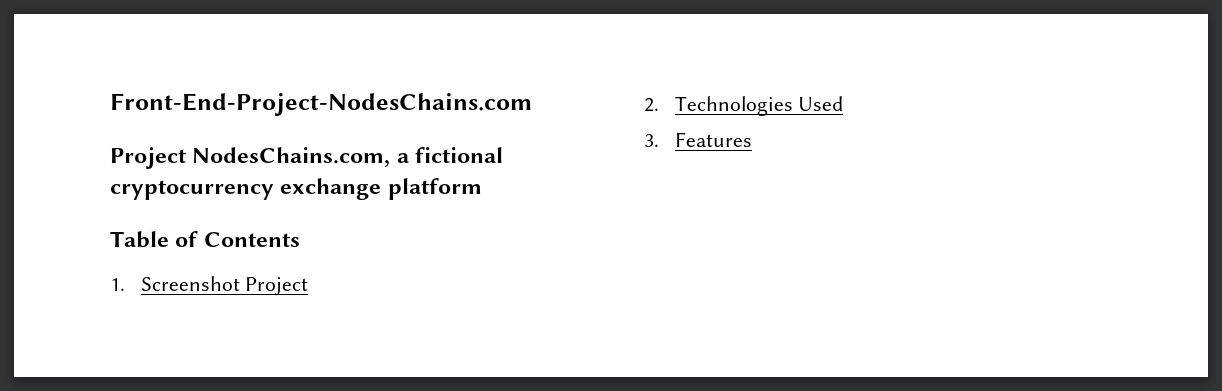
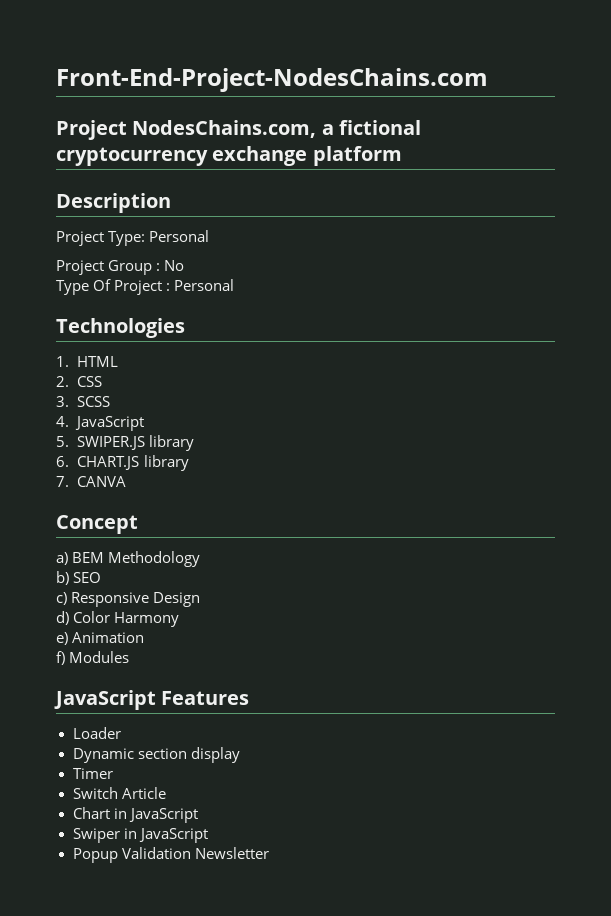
[110,231,300,248] Table of Contents -> [56,193,171,213] [56,230,210,246] [56,260,185,275] [56,279,235,295] [56,318,185,338] Description // Project Type: Personal // Project Group : No // Type Of Project : Personal // Technologies
[140,276,309,296] Screenshot Project -> [76,356,118,367] HTML
[674,96,844,116] Technologies Used -> [76,376,102,387] CSS
[674,132,752,147] Features -> [76,396,110,407] [56,416,144,431] [56,435,194,451] [56,455,189,471] [56,476,126,487] [56,515,138,534] [56,551,201,567] [56,571,102,585] [56,592,201,607] [56,611,180,627] [56,632,145,645] [56,651,130,665] [54,690,250,710] [72,727,121,739] [72,747,240,763] [72,768,113,779] [72,787,166,799] [72,807,198,823] [72,828,208,843] [72,847,269,863] SCSS // 4. JavaScript // 5. SWIPER.JS library // 6. CHART.JS library // 7. CANVA // Concept // a) BEM Methodology // b) SEO // c) Responsive Design // d) Color Harmony // e) Animation // f) Modules // JavaScript Features // Loader // Dynamic section display // Timer // Switch Article // Chart in JavaScript // Swiper in JavaScript // Popup Validation Newsletter

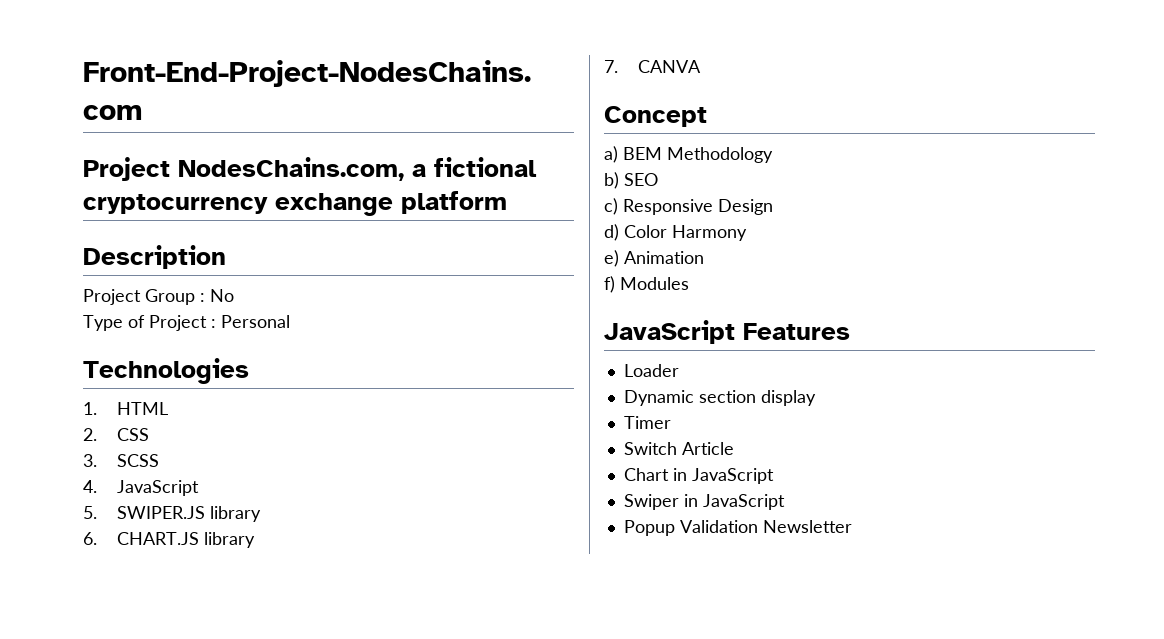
[56,230,210,246] // Project Type: Personal -> (226, 257) none
[93,279,112,291] Of -> [128,315,145,328] of

